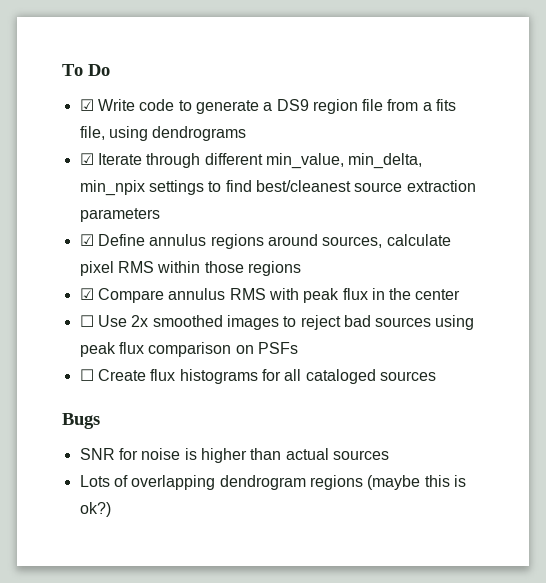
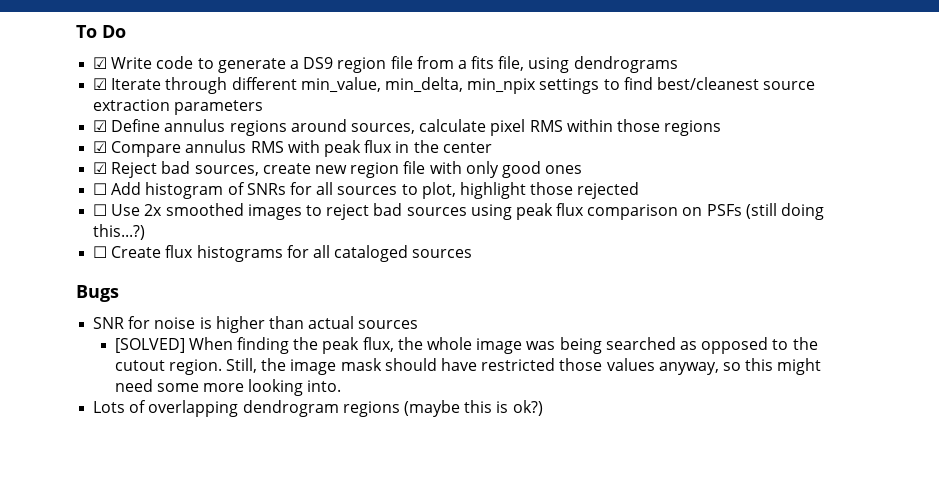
(461, 294) none -> [93,161,583,178] [93,182,640,199] // ☑ Reject bad sources, create new region file with only good ones // ☐ Add histogram of SNRs for all sources to plot, highlight those rejected
(298, 348) none -> [745,203,825,220] [93,224,146,240] (still doing this...?)
(389, 455) none -> [114,337,818,354] [114,358,822,375] [114,379,342,396] // [SOLVED] When finding the peak flux, the whole image was being searched as opposed to the cutout region. Still, the image mask should have restricted those values anyway, so this might need some more looking into.

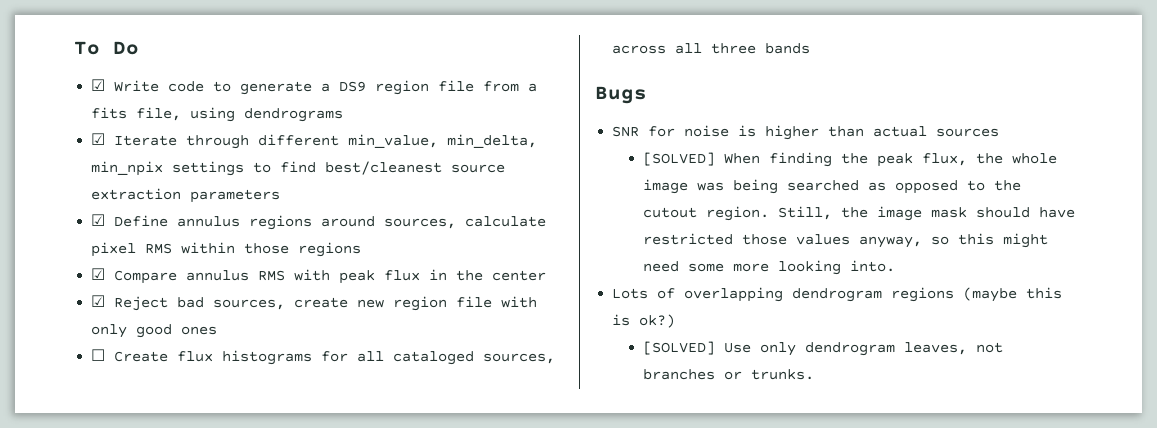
[93,182,640,199] [93,203,825,220] [93,224,146,240] // ☐ Add histogram of SNRs for all sources to plot, highlight those rejected // ☐ Use 2x smoothed images to reject bad sources using peak flux comparison on PSFs (still doing this...?) -> (218, 330) none
[412,249,473,258] sources -> [483,353,556,364] [612,43,811,54] sources, across all three bands
(543, 408) none -> [642,341,1003,356] [642,369,814,380] // [SOLVED] Use only dendrogram leaves, not branches or trunks.

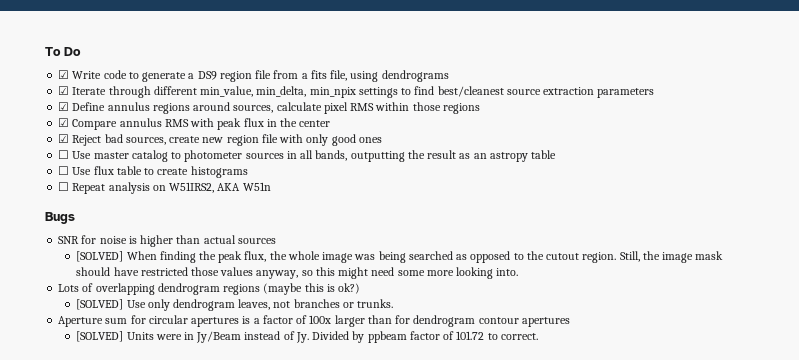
[114,350,556,365] [612,43,811,54] Create flux histograms for all cataloged sources, across all three bands -> [72,150,557,162] [58,166,248,178] [58,182,271,194] Use master catalog to photometer sources in all bands, outputting the result as an astropy table // ☐ Use flux table to create histograms // ☐ Repeat analysis on W51IRS2, AKA W51n
(814, 374) none -> [58,315,570,327] [76,331,538,343] // Aperture sum for circular apertures is a factor of 100x larger than for dendrogram contour apertures // [SOLVED] Units were in Jy/Beam instead of Jy. Divided by ppbeam factor of 101.72 to correct.

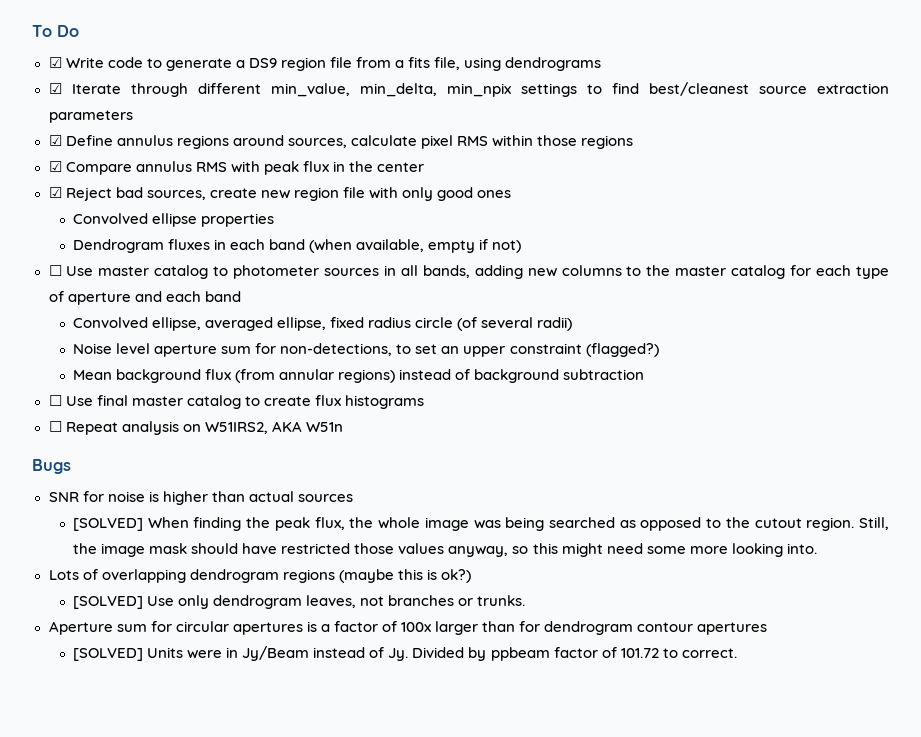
(382, 140) none -> [73,213,275,227] [73,239,522,253] // Convolved ellipse properties // Dendrogram fluxes in each band (when available, empty if not)
[350,150,557,162] [58,166,142,175] outputting the result as an astropy table // ☐ Use flux table -> [474,265,890,279] [48,291,241,305] [73,317,573,331] [73,343,659,357] [73,369,645,383] [48,395,241,409] adding new columns to the master catalog for each type of aperture and each band // Convolved ellipse, averaged ellipse, fixed radius circle (of several radii) // Noise level aperture sum for non-detections, to set an upper constraint (flagged?) // Mean background flux (from annular regions) instead of background subtraction // ☐ Use final master catalog
(189, 171) none -> [314,395,341,406] flux

